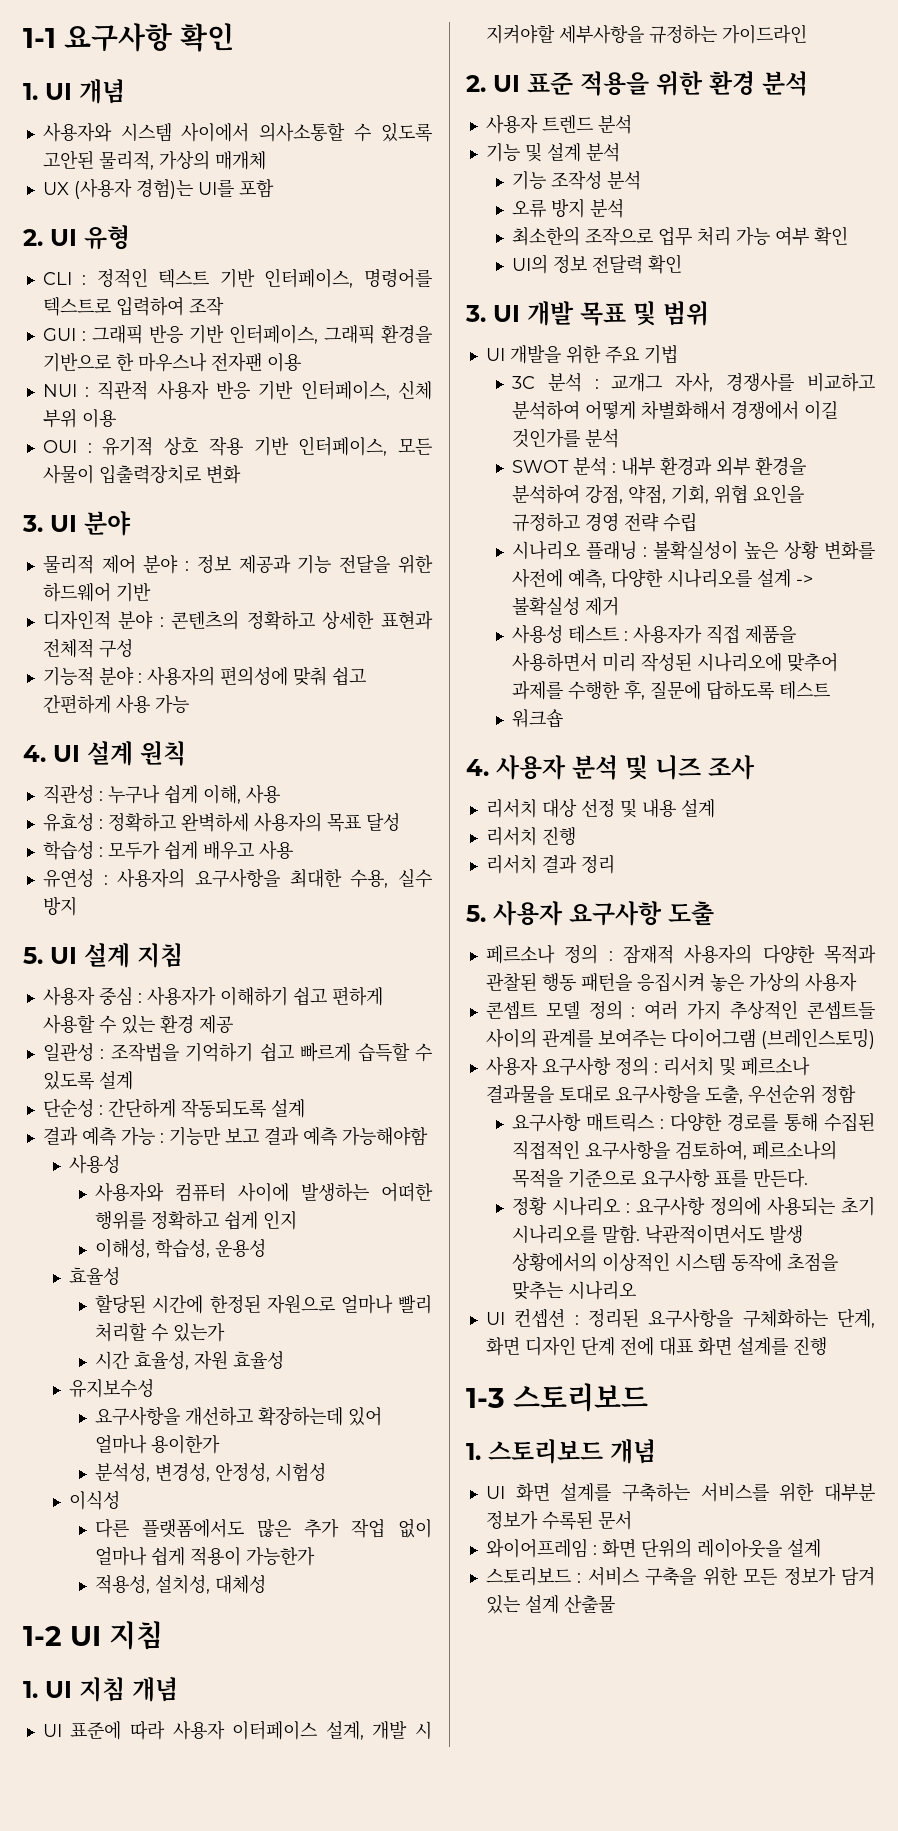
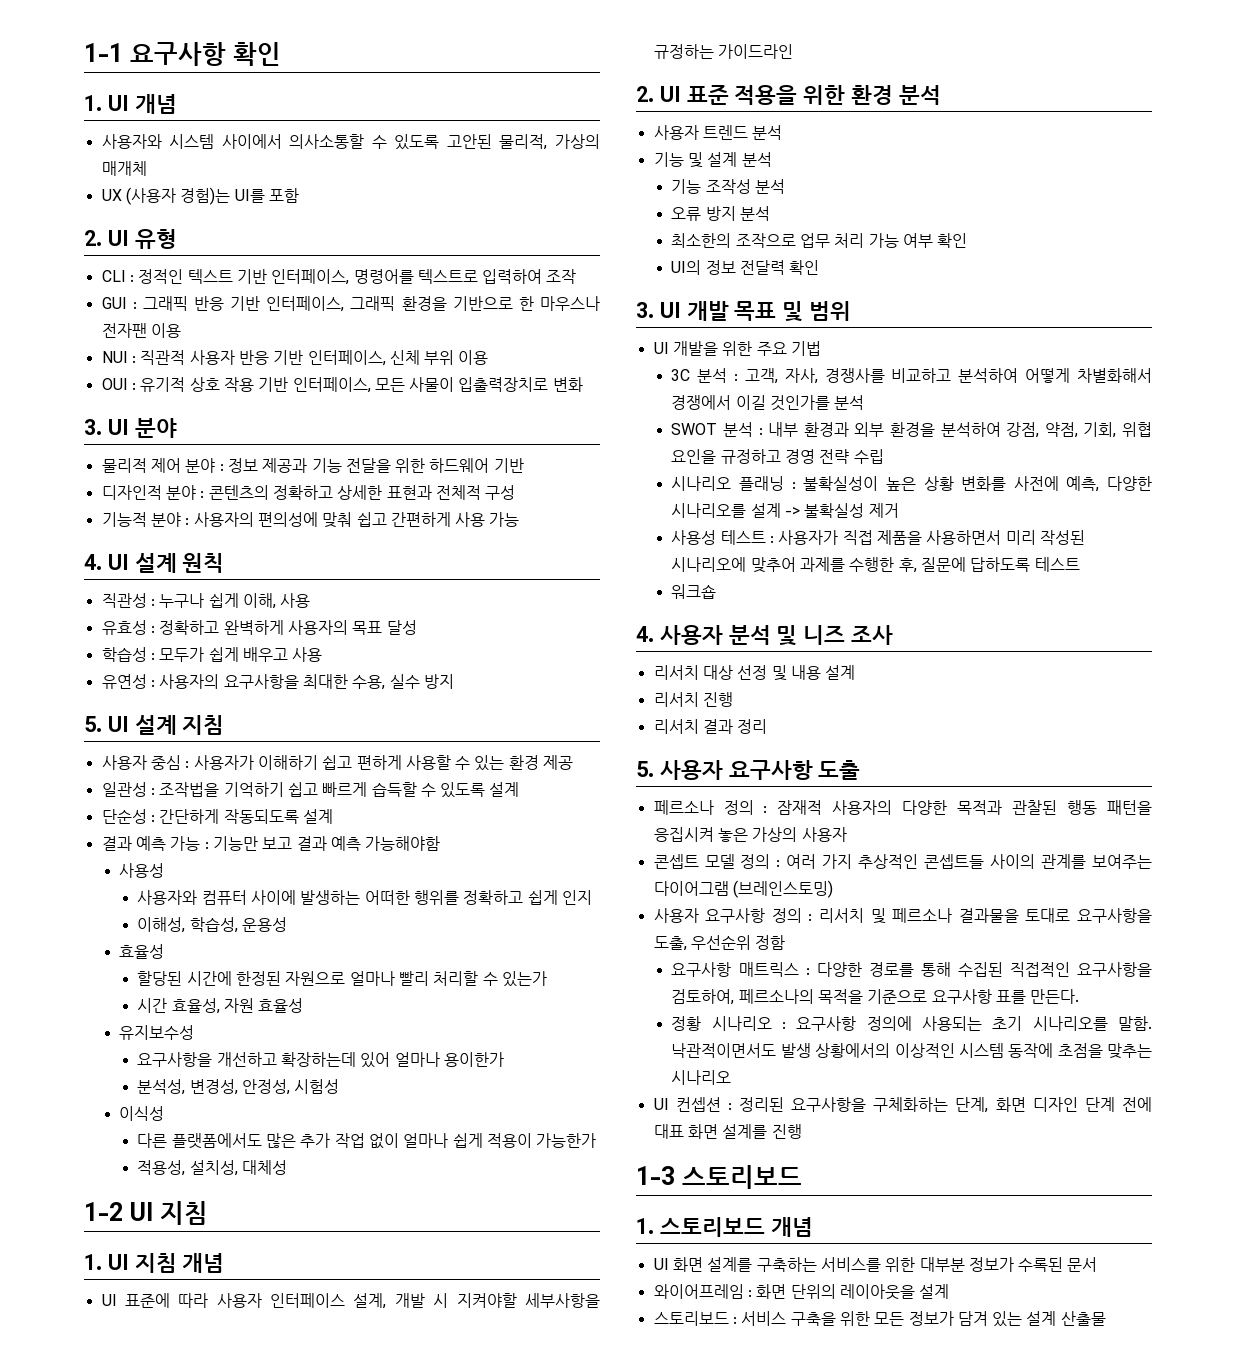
[180,813,249,832] 완벽하세 -> [223,620,284,635] 완벽하게
[232,1720,318,1740] 이터페이스 -> [270,1293,346,1308] 인터페이스
[611,373,663,392] 교개그 -> [744,368,778,384] 고객,

